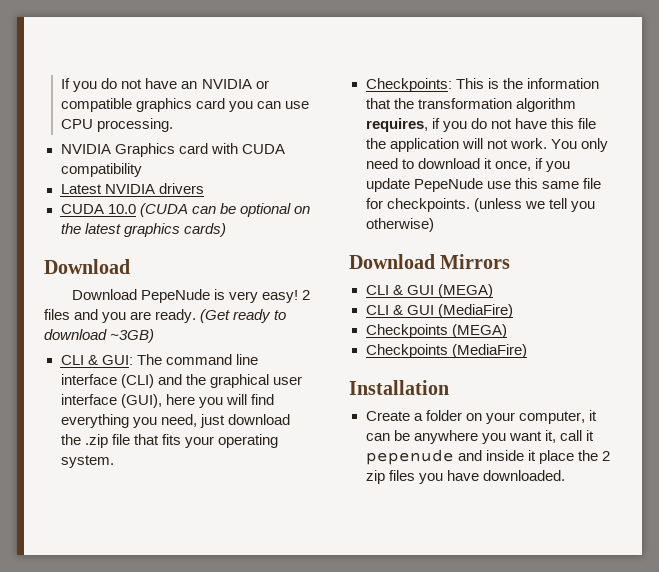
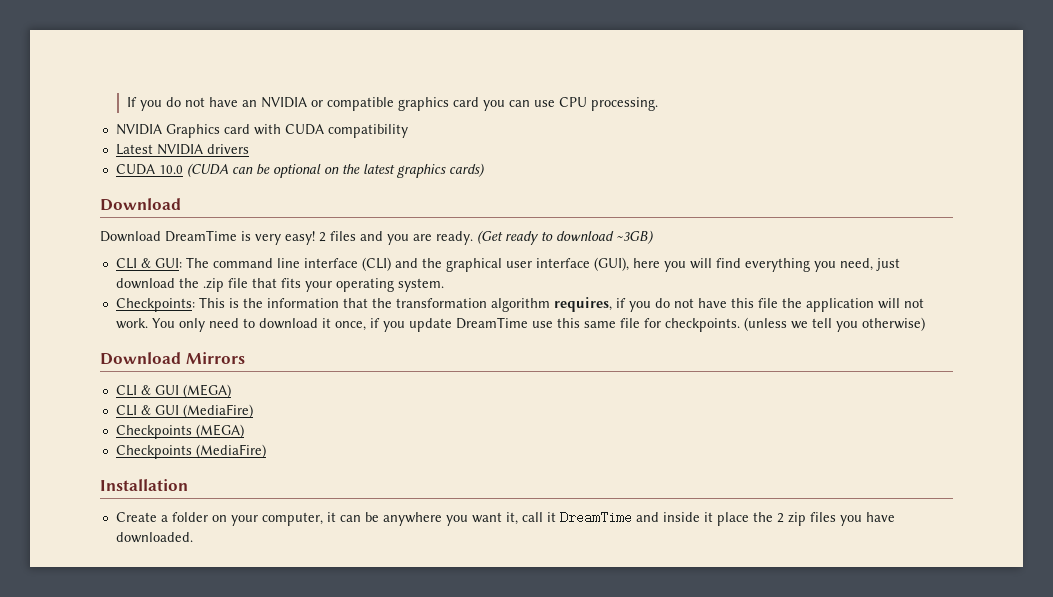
[140,289,210,303] PepeNude -> [165,230,237,242] DreamTime
[413,178,483,192] PepeNude -> [455,317,528,329] DreamTime
[365,449,454,465] pepenude -> [559,511,632,524] DreamTime

